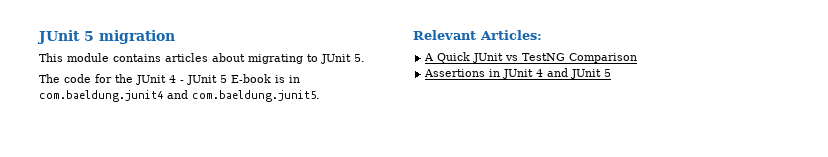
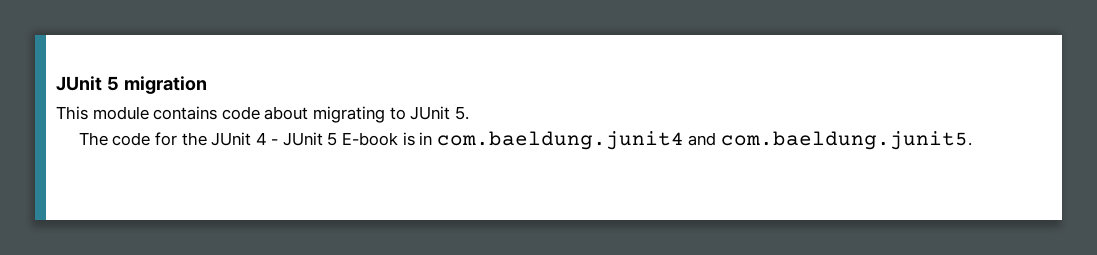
[165,53,208,62] articles -> [221,106,260,120] code
[413,30,542,40] [424,52,638,63] [424,68,612,79] // Relevant Articles: // A Quick JUnit vs TestNG Comparison // Assertions in JUnit 4 and JUnit 5 -> (973, 140) none

